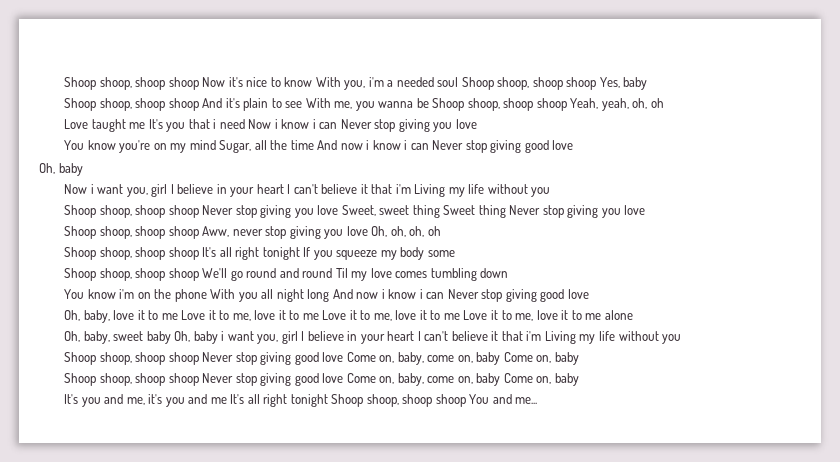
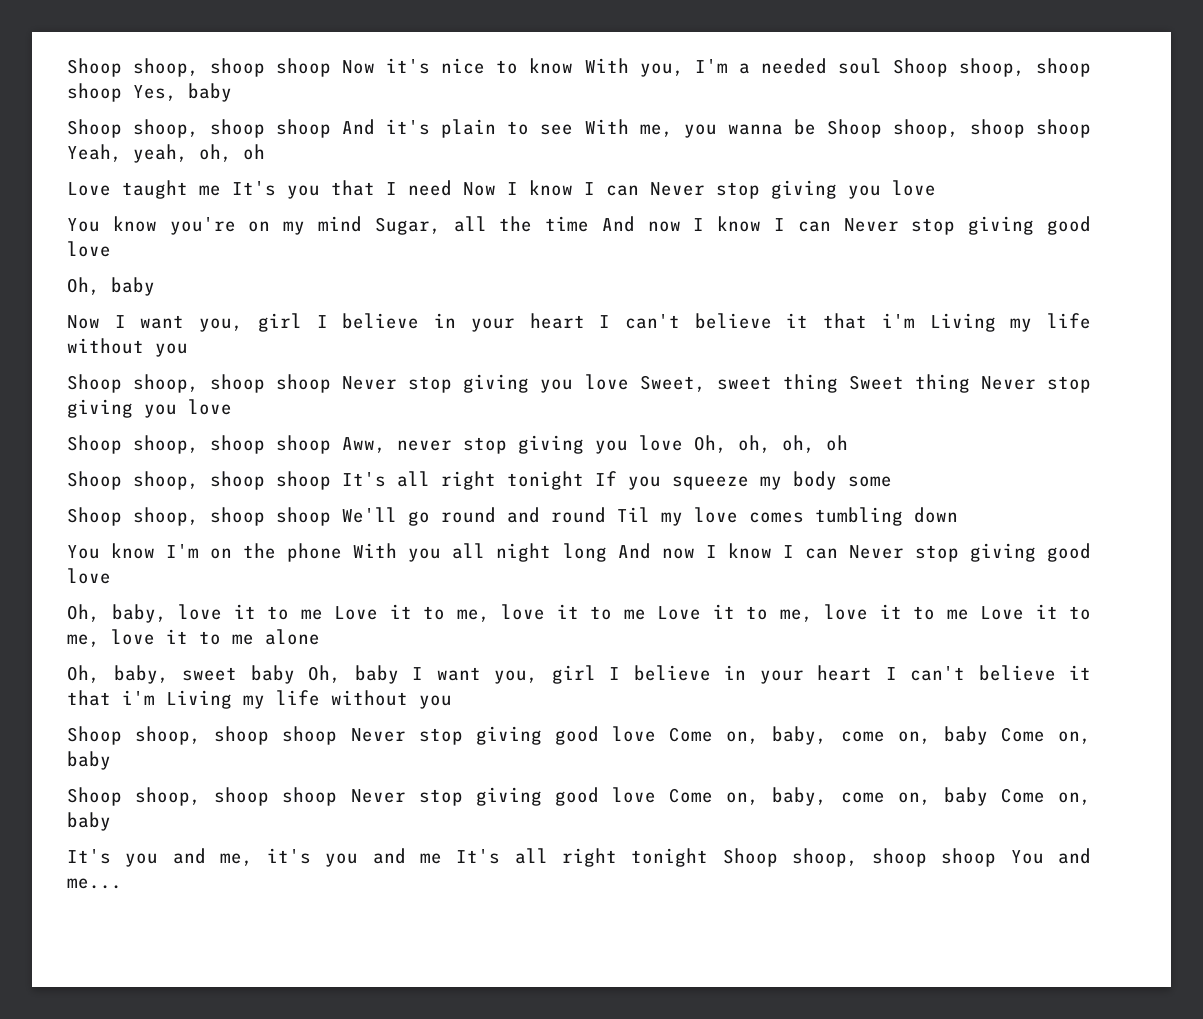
[368,77,384,87] i'm -> [694,59,728,73] I'm
[213,119,217,129] i -> [386,182,397,195] I
[274,119,316,129] i know i -> [507,180,595,196] I know I
[366,140,408,150] i know i -> [693,216,786,232] I know I
[90,184,94,194] i -> [114,315,126,328] I
[119,289,135,299] i'm -> [166,544,200,558] I'm
[381,289,423,299] i know i -> [705,543,794,559] I know I
[221,331,225,341] i -> [412,667,423,680] I

